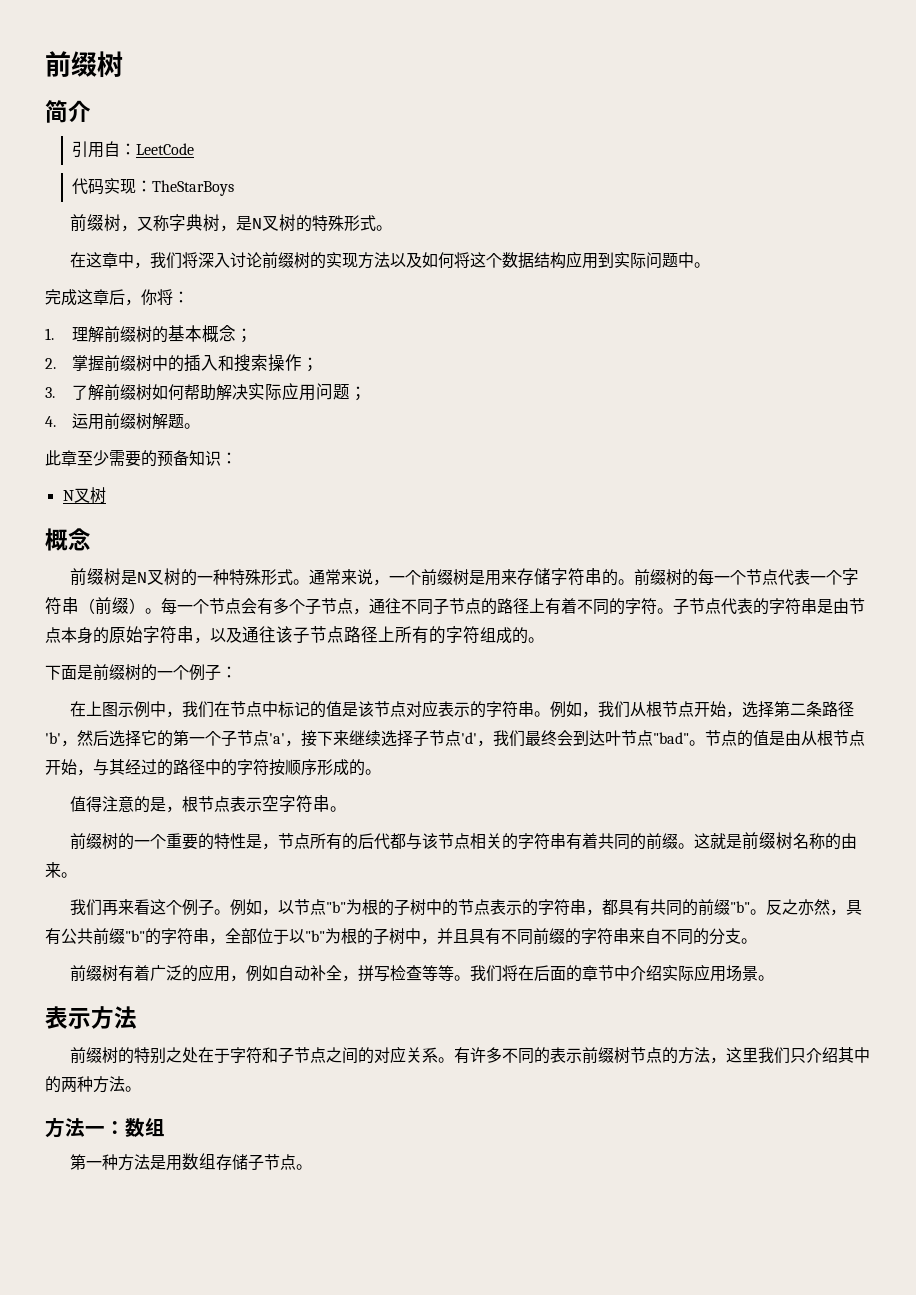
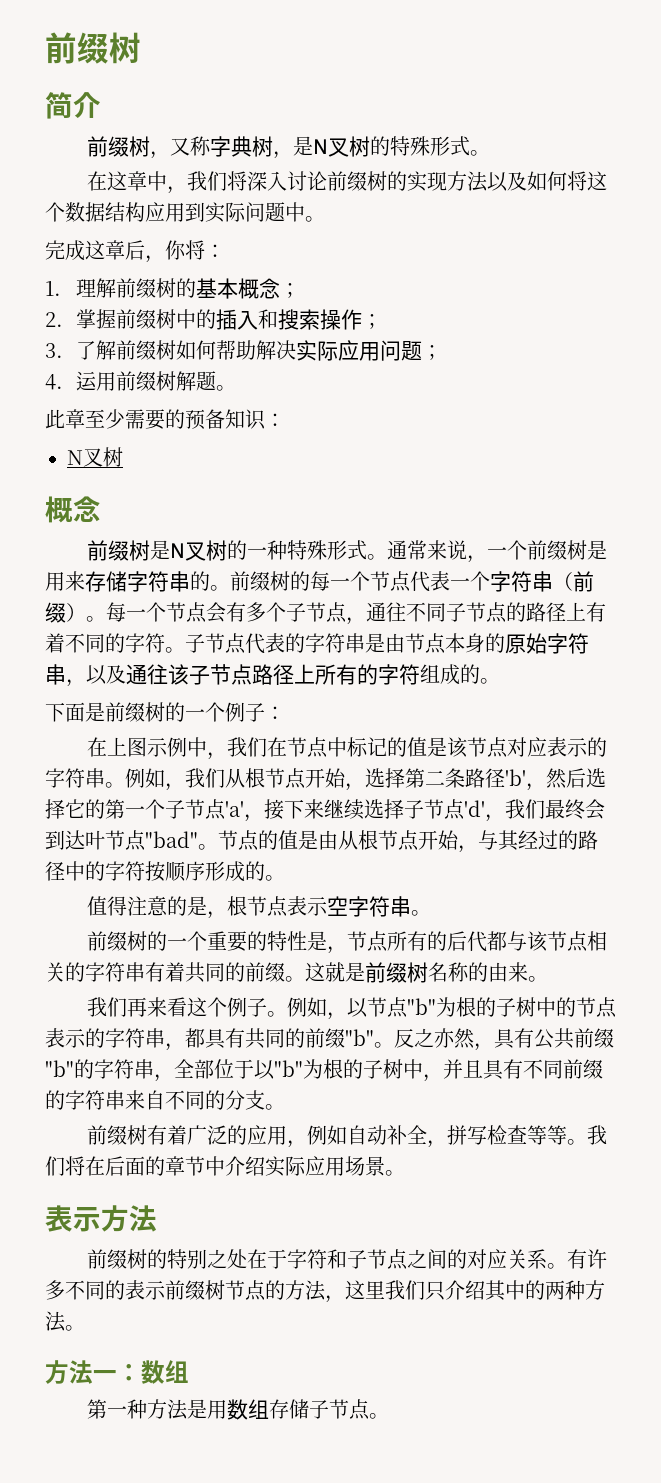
[72,141,195,158] [72,178,235,196] // 引用自：LeetCode // 代码实现：TheStarBoys -> (101, 105) none

